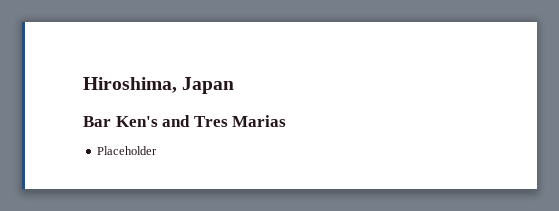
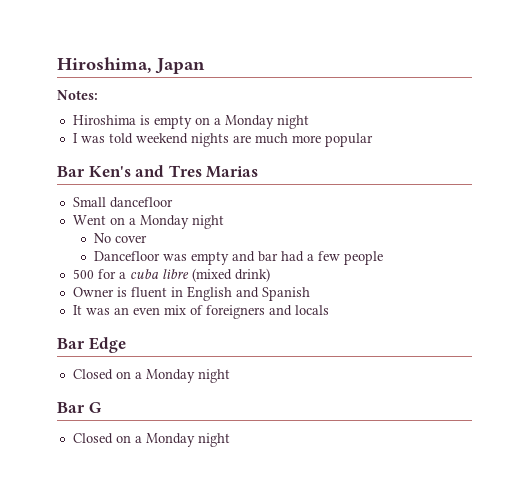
(235, 85) none -> [57,90,98,100] [72,115,309,129] [72,133,373,147] // Notes: // Hiroshima is empty on a Monday night // I was told weekend nights are much more popular
[96,146,157,155] Placeholder -> [72,197,173,208] [72,215,224,229] [93,233,147,243] [93,251,383,265] [72,268,270,282] [72,286,310,301] [72,305,329,319] [57,337,126,353] [72,369,230,383] [57,402,101,413] [72,433,230,447] Small dancefloor // Went on a Monday night // No cover // Dancefloor was empty and bar had a few people // 500 for a cuba libre (mixed drink) // Owner is fluent in English and Spanish // It was an even mix of foreigners and locals // Bar Edge // Closed on a Monday night // Bar G // Closed on a Monday night

